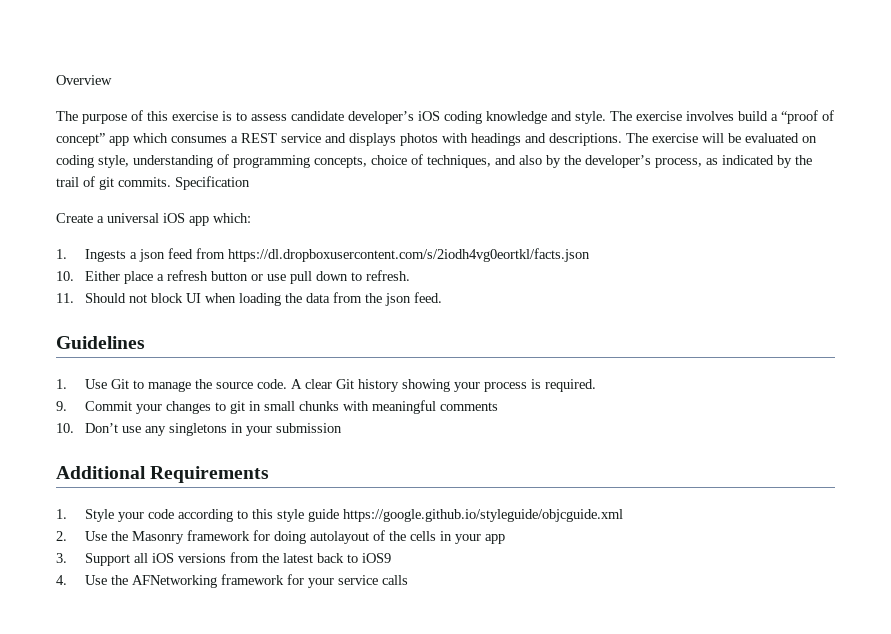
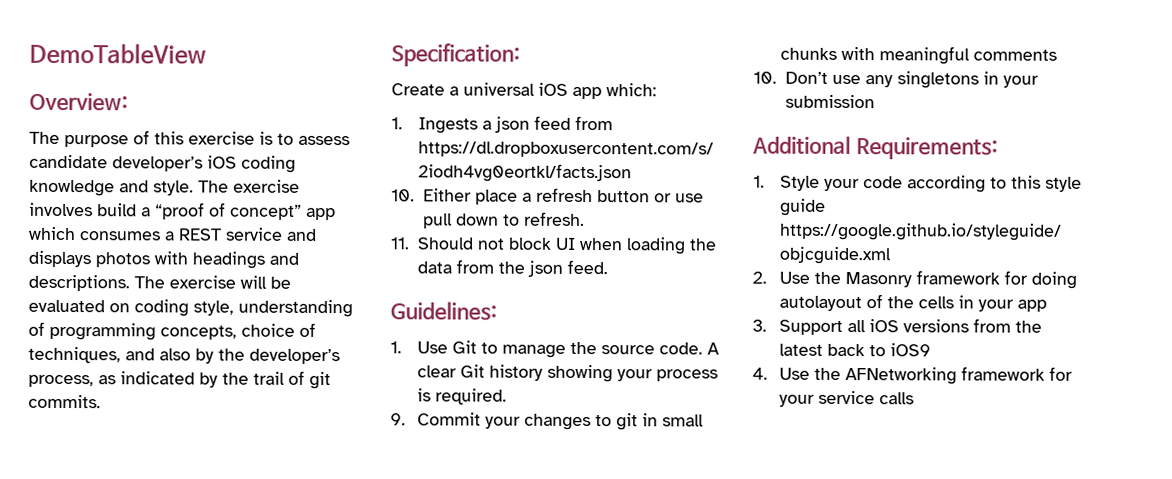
[56,75,112,85] Overview -> [29,42,206,65] [29,92,128,112] DemoTableView // Overview:
[175,176,250,190] Specification -> [391,43,520,67] // Specification:
[56,336,145,349] Guidelines -> [390,301,497,321] Guidelines:
[150,466,270,483] Requirements -> [855,137,998,160] Requirements:

